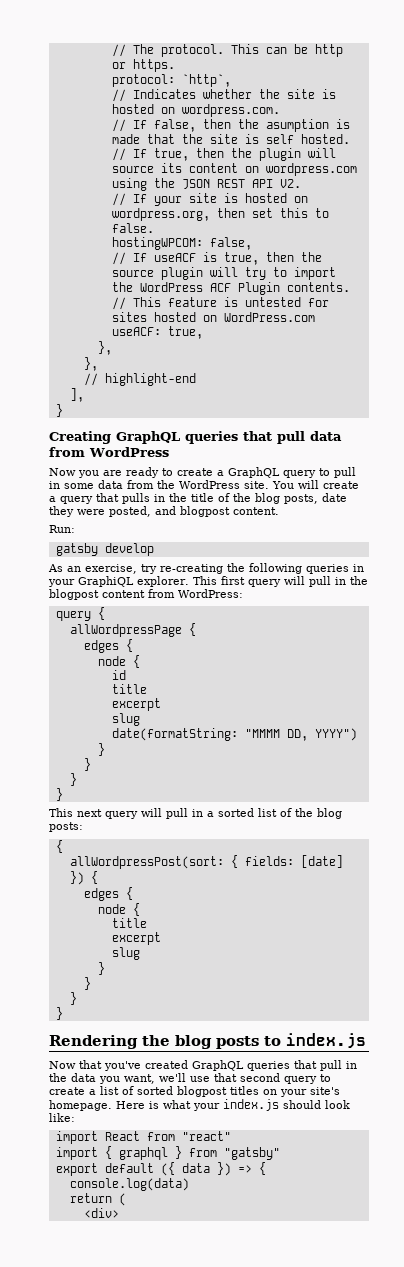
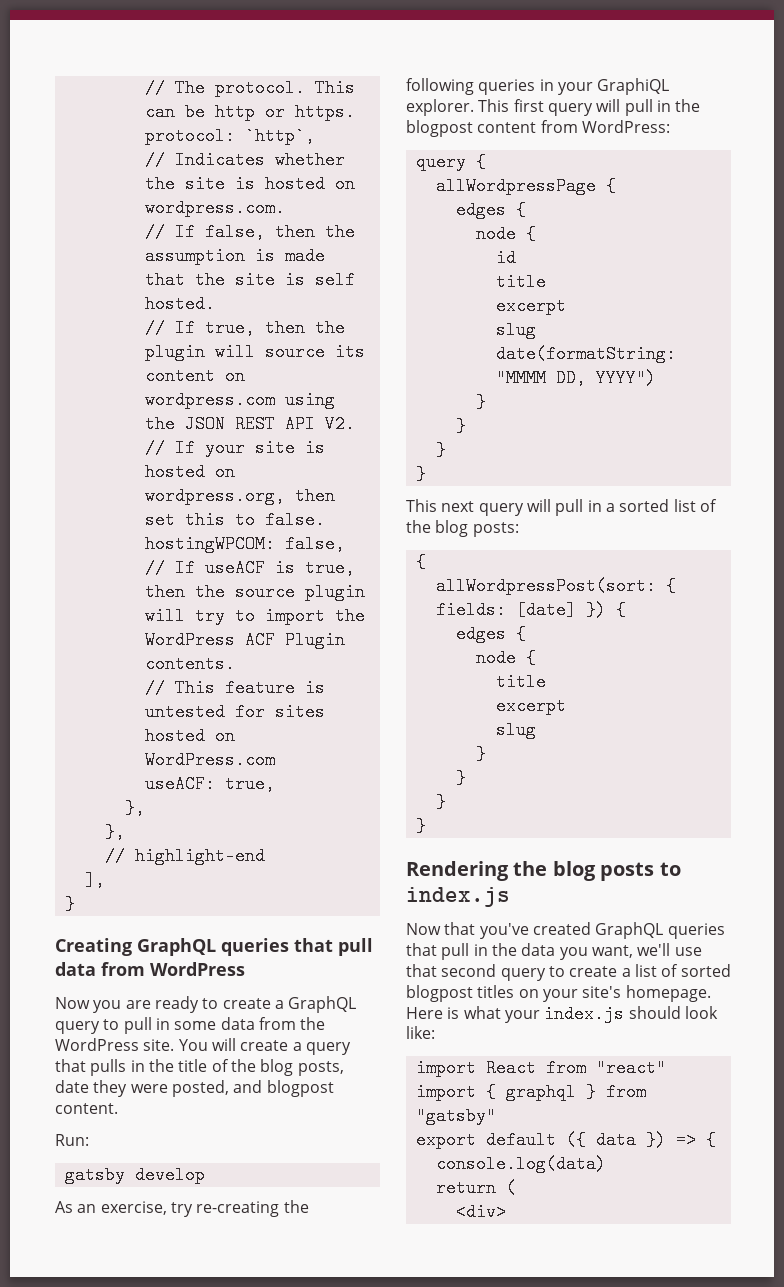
[265,119,329,132] asumption -> [144,247,245,265] assumption

